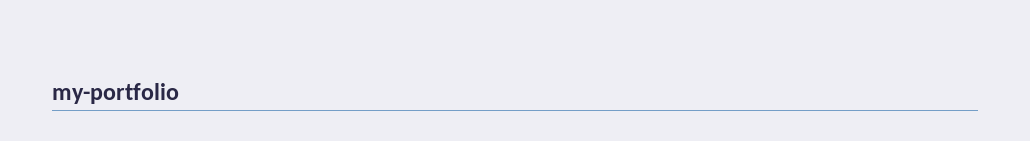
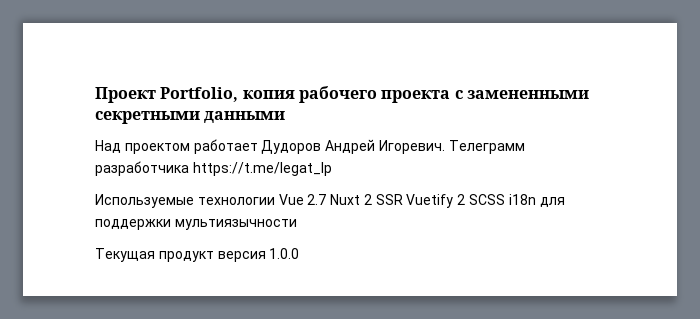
[52,83,179,104] my-portfolio -> [95,86,589,103] [95,111,286,124] [95,139,525,154] [95,161,332,176] [95,194,565,208] [95,219,297,230] [95,248,300,262] Проект Portfolio, копия рабочего проекта с замененными секретными данными // Над проектом работает Дудоров Андрей Игоревич. Телеграмм разработчика https://t.me/legat_lp // Используемые технологии Vue 2.7 Nuxt 2 SSR Vuetify 2 SCSS i18n для поддержки мультиязычности // Текущая продукт версия 1.0.0

